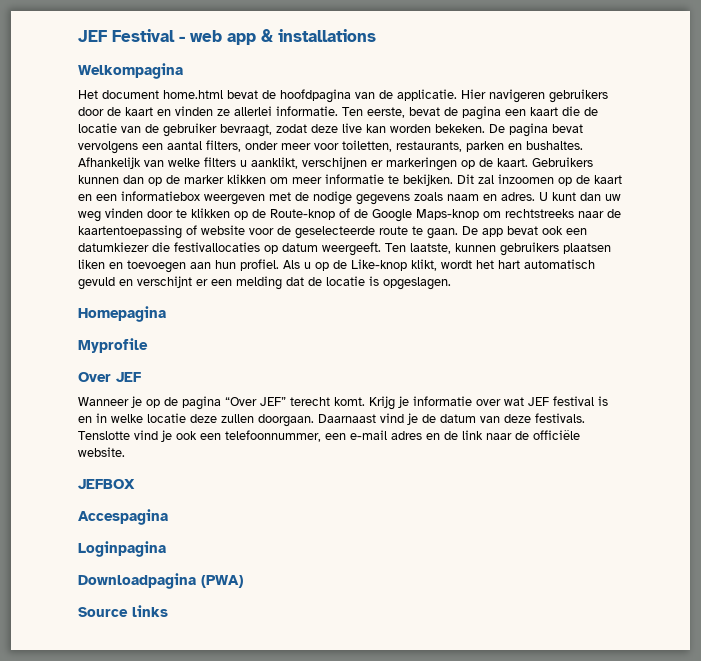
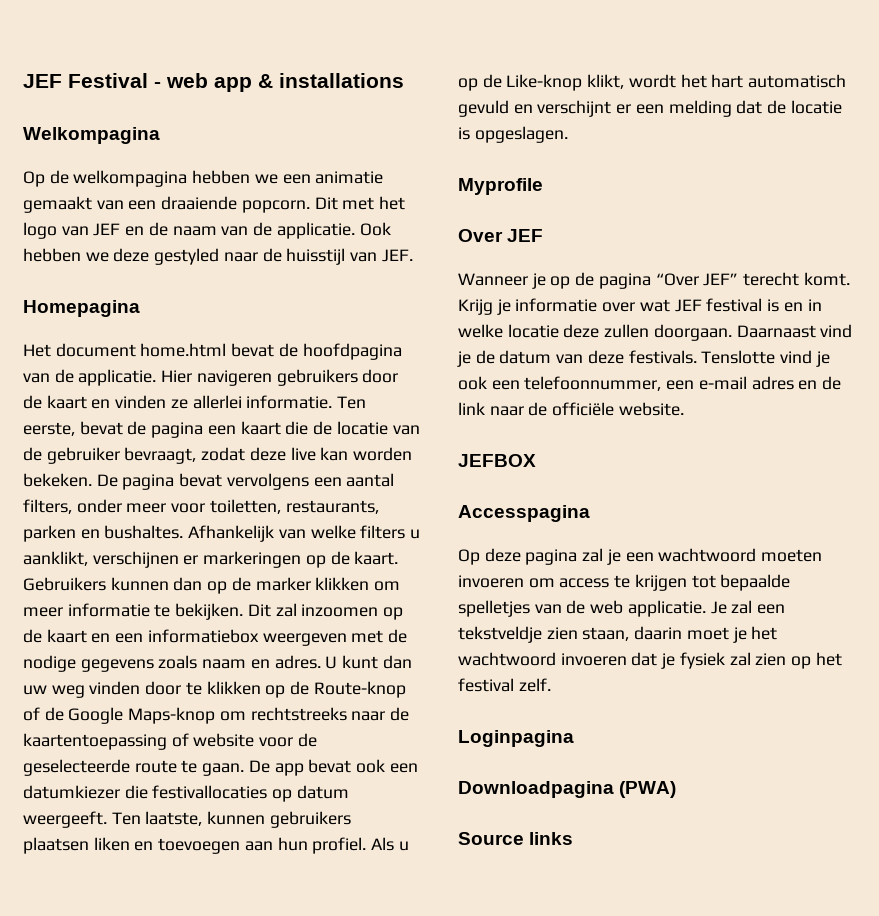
(183, 71) none -> [23,170,384,187] [23,196,406,213] [23,222,391,239] [23,248,413,265] [23,300,140,317] // Op de welkompagina hebben we een animatie gemaakt van een draaiende popcorn. Dit met het logo van JEF en de naam van de applicatie. Ook hebben we deze gestyled naar de huisstijl van JEF. // Homepagina
[78,306,166,322] // Homepagina -> (568, 134) none
[78,509,168,525] Accespagina -> [458,505,590,522] [458,548,823,565] [458,574,791,591] [458,600,786,617] [458,626,778,643] [458,652,842,669] [458,678,551,692] Accesspagina // Op deze pagina zal je een wachtwoord moeten invoeren om access te krijgen tot bepaalde spelletjes van de web applicatie. Je zal een tekstveldje zien staan, daarin moet je het wachtwoord invoeren dat je fysiek zal zien op het festival zelf.

